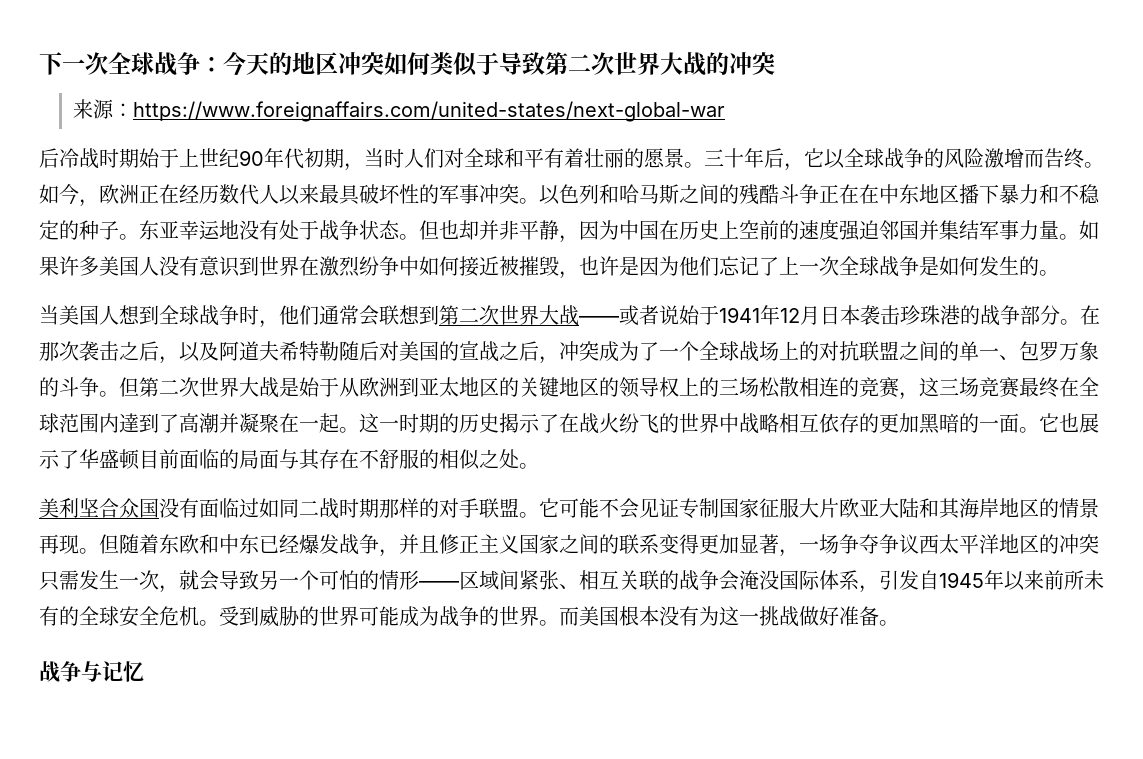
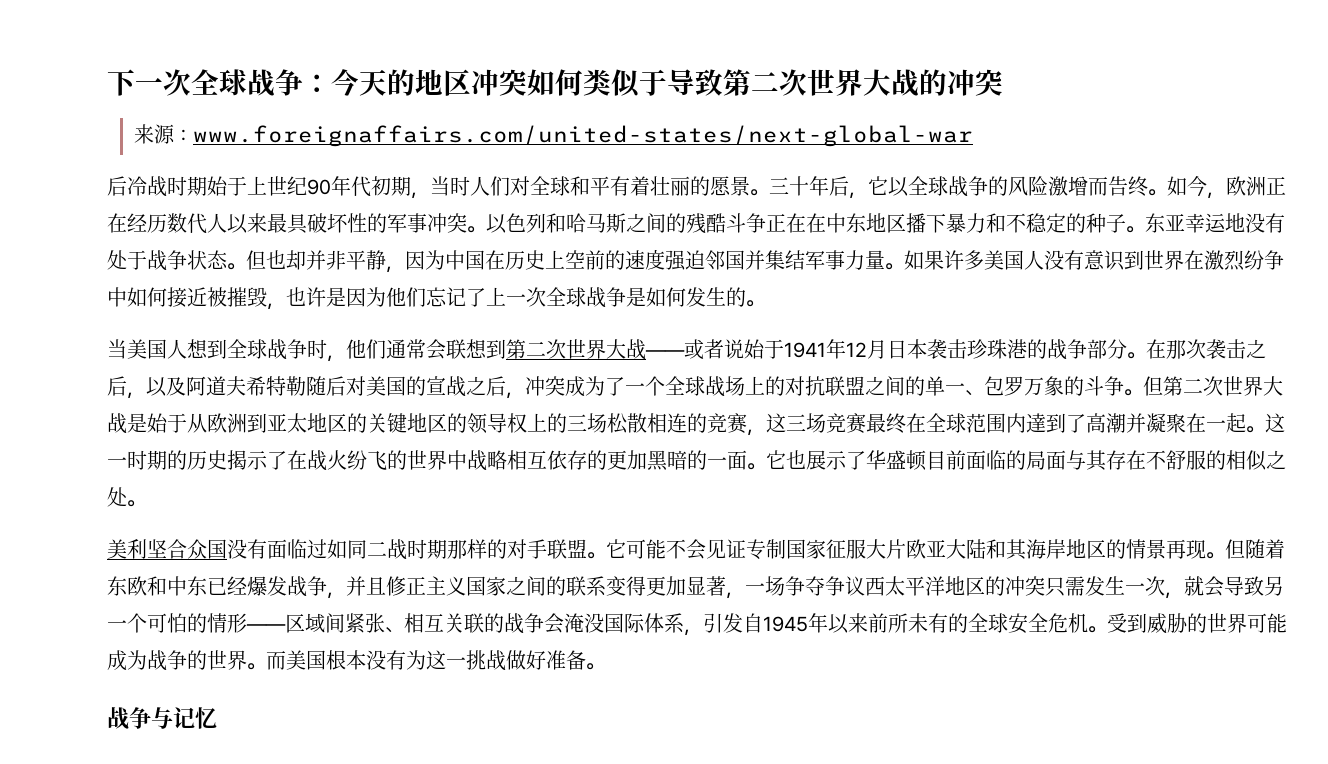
[133,101,726,122] https://www.foreignaffairs.com/united-states/next-global-war -> [192,125,973,147] www.foreignaffairs.com/united-states/next-global-war

